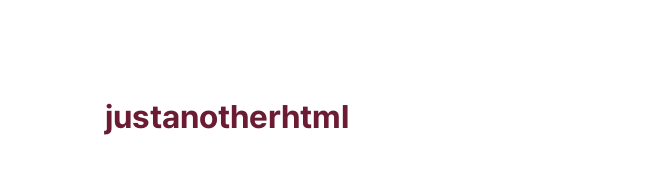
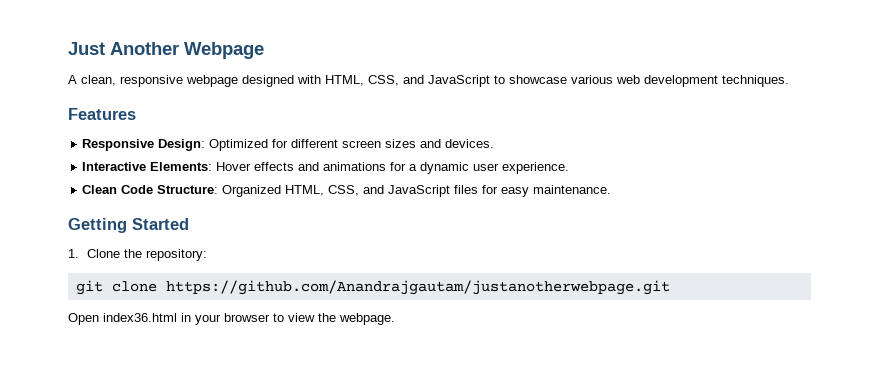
[104,103,349,135] justanotherhtml -> [68,42,264,59] [68,75,789,87] [68,108,136,120] [82,139,495,151] [82,162,570,174] [82,185,612,197] [68,218,189,233] [68,249,207,261] [75,280,670,295] [68,313,395,325] Just Another Webpage // A clean, responsive webpage designed with HTML, CSS, and JavaScript to showcase various web development techniques. // Features // Responsive Design: Optimized for different screen sizes and devices. // Interactive Elements: Hover effects and animations for a dynamic user experience. // Clean Code Structure: Organized HTML, CSS, and JavaScript files for easy maintenance. // Getting Started // 1. Clone the repository: // git clone https://github.com/Anandrajgautam/justanotherwebpage.git // Open index36.html in your browser to view the webpage.

